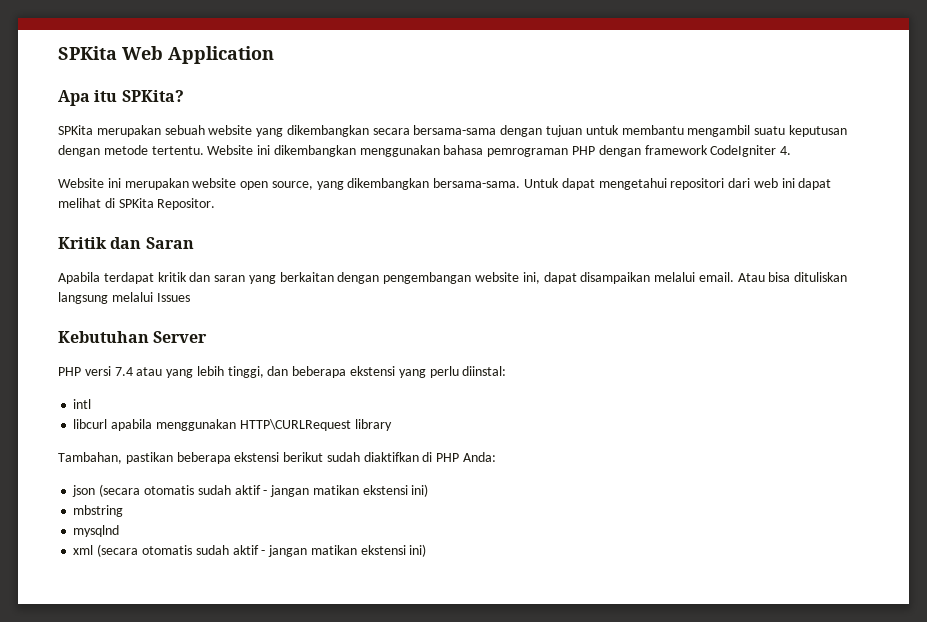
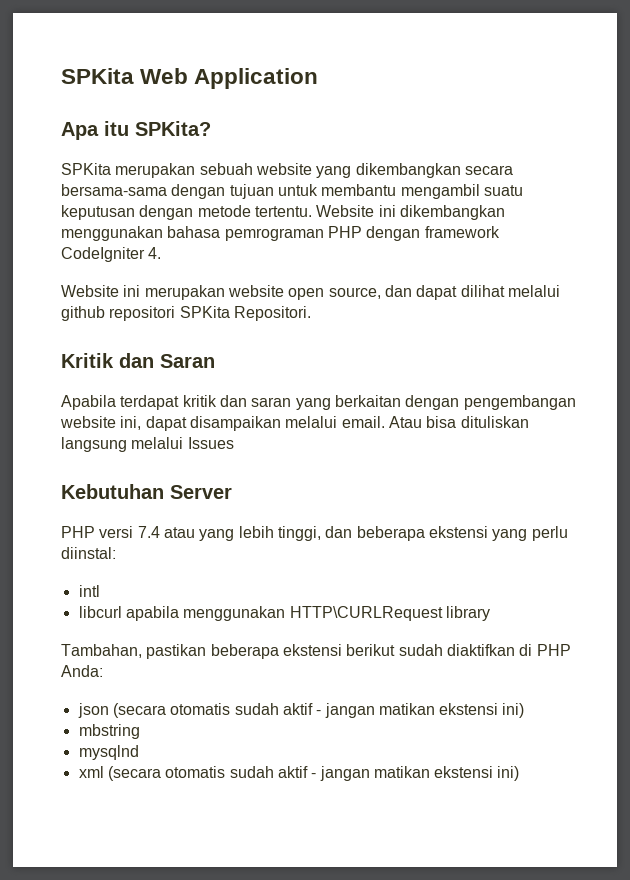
[316,178,832,190] [58,198,216,210] yang dikembangkan bersama-sama. Untuk dapat mengetahui repositori dari web ini dapat melihat di SPKita Repositor. -> [384,285,560,300] [61,306,311,321] dan dapat dilihat melalui github repositori SPKita Repositori.

